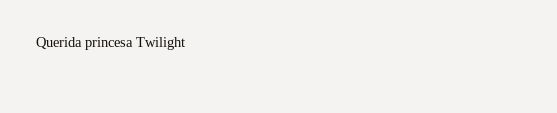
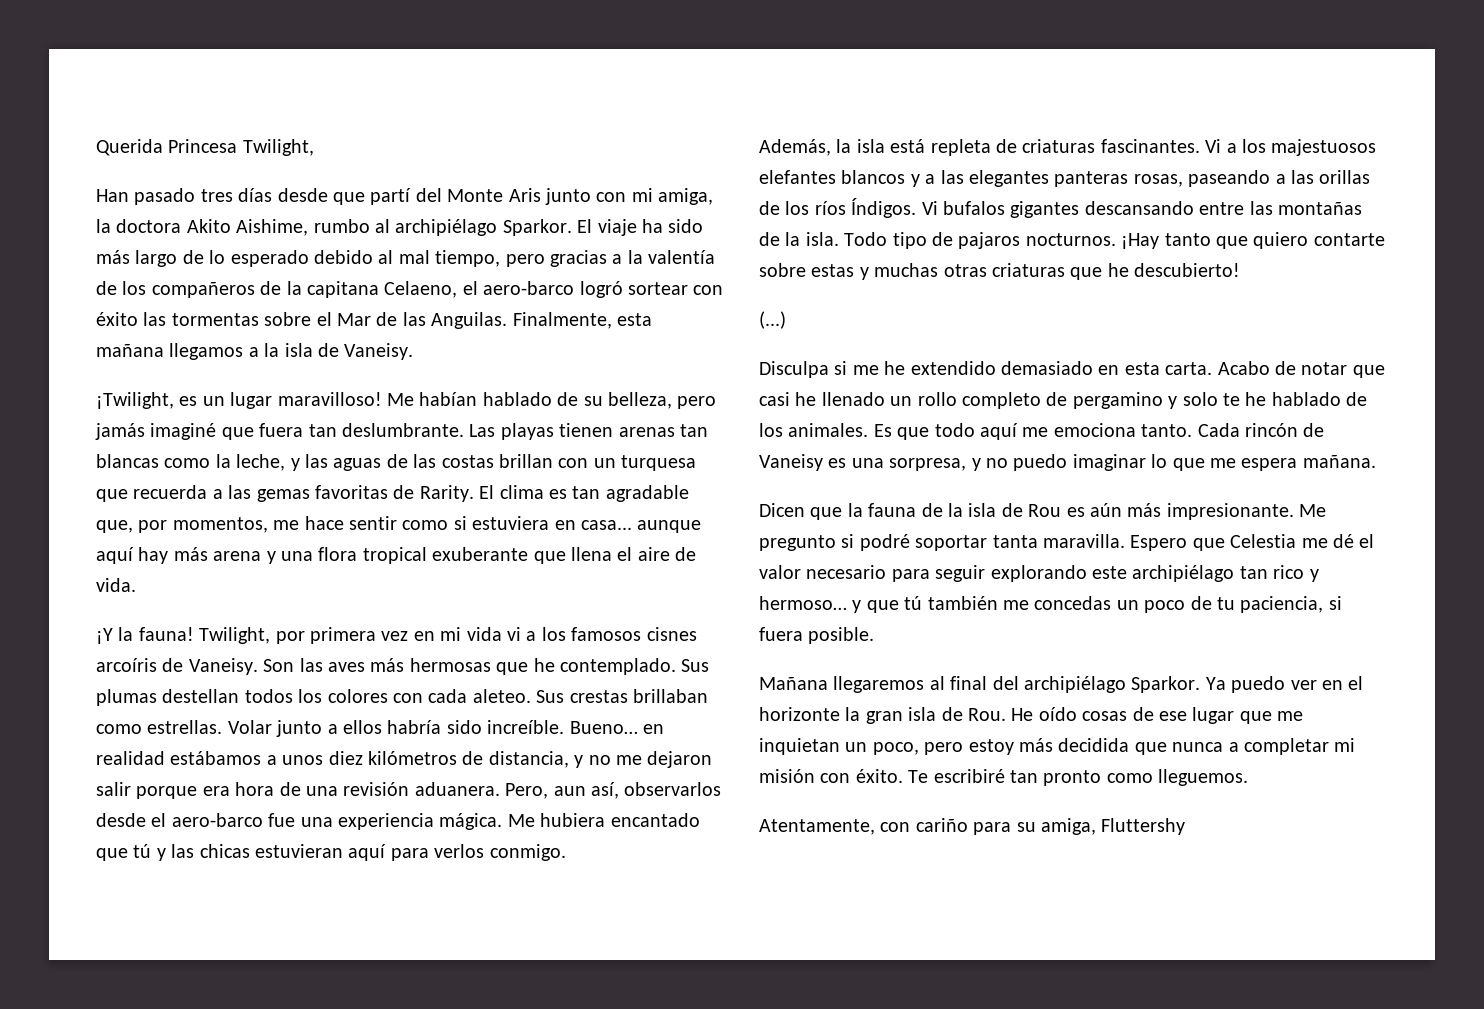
[85,37,185,50] princesa Twilight -> [168,139,314,156] [96,188,714,205] [96,219,704,236] [96,250,716,267] [96,281,724,298] [96,312,652,329] [96,343,414,360] [96,392,717,409] [95,423,708,440] [96,454,697,471] [96,485,689,502] [96,516,702,533] [96,547,697,564] [96,578,136,592] [96,627,697,644] [96,658,710,675] [96,689,708,706] [96,720,664,737] [96,751,713,768] [96,782,722,799] [96,813,700,830] [96,844,566,861] [759,139,1377,156] [759,170,1371,187] [759,198,1362,218] [759,232,1385,249] [759,263,1241,280] [759,311,786,329] [759,361,1385,378] [759,392,1368,409] [759,423,1325,440] [759,454,1376,471] [759,503,1327,520] [759,534,1375,551] [759,565,1319,582] [759,596,1342,613] [759,627,875,644] [759,676,1364,693] [759,707,1304,724] [759,738,1356,755] [759,769,1249,786] [759,818,1186,835] Princesa Twilight, // Han pasado tres días desde que partí del Monte Aris junto con mi amiga, la doctora Akito Aishime, rumbo al archipiélago Sparkor. El viaje ha sido más largo de lo esperado debido al mal tiempo, pero gracias a la valentía de los compañeros de la capitana Celaeno, el aero-barco logró sortear con éxito las tormentas sobre el Mar de las Anguilas. Finalmente, esta mañana llegamos a la isla de Vaneisy. // ¡Twilight, es un lugar maravilloso! Me habían hablado de su belleza, pero jamás imaginé que fuera tan deslumbrante. Las playas tienen arenas tan blancas como la leche, y las aguas de las costas brillan con un turquesa que recuerda a las gemas favoritas de Rarity. El clima es tan agradable que, por momentos, me hace sentir como si estuviera en casa... aunque aquí hay más arena y una flora tropical exuberante que llena el aire de vida. // ¡Y la fauna! Twilight, por primera vez en mi vida vi a los famosos cisnes arcoíris de Vaneisy. Son las aves más hermosas que he contemplado. Sus plumas destellan todos los colores con cada aleteo. Sus crestas brillaban como estrellas. Volar junto a ellos habría sido increíble. Bueno… en realidad estábamos a unos diez kilómetros de distancia, y no me dejaron salir porque era hora de una revisión aduanera. Pero, aun así, observarlos desde el aero-barco fue una experiencia mágica. Me hubiera encantado que tú y las chicas estuvieran aquí para verlos conmigo. // Además, la isla está repleta de criaturas fascinantes. Vi a los majestuosos elefantes blancos y a las elegantes panteras rosas, paseando a las orillas de los ríos Índigos. Vi bufalos gigantes descansando entre las montañas de la isla. Todo tipo de pajaros nocturnos. ¡Hay tanto que quiero contarte sobre estas y muchas otras criaturas que he descubierto! // (...) // Disculpa si me he extendido demasiado en esta carta. Acabo de notar que casi he llenado un rollo completo de pergamino y solo te he hablado de los animales. Es que todo aquí me emociona tanto. Cada rincón de Vaneisy es una sorpresa, y no puedo imaginar lo que me espera mañana. // Dicen que la fauna de la isla de Rou es aún más impresionante. Me pregunto si podré soportar tanta maravilla. Espero que Celestia me dé el valor necesario para seguir explorando este archipiélago tan rico y hermoso… y que tú también me concedas un poco de tu paciencia, si fuera posible. // Mañana llegaremos al final del archipiélago Sparkor. Ya puedo ver en el horizonte la gran isla de Rou. He oído cosas de ese lugar que me inquietan un poco, pero estoy más decidida que nunca a completar mi misión con éxito. Te escribiré tan pronto como lleguemos. // Atentamente, con cariño para su amiga, Fluttershy

